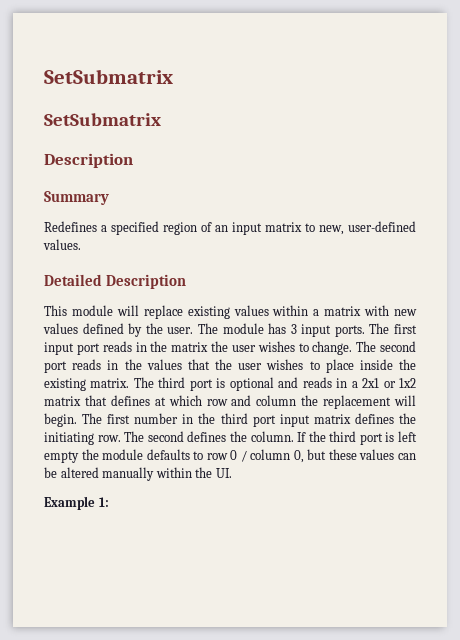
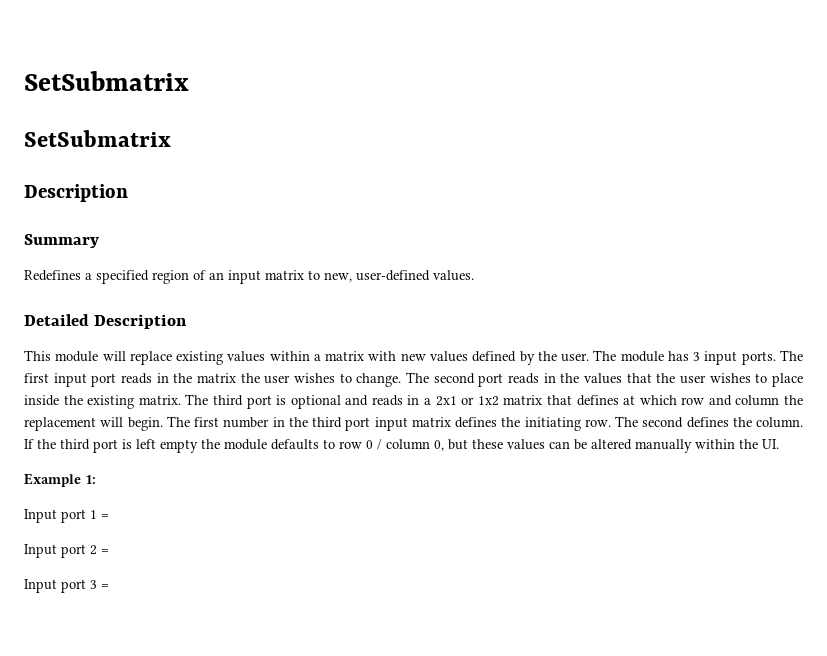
(109, 502) none -> [24,509,109,523] [24,544,109,558] [24,579,109,593] // Input port 1 = // Input port 2 = // Input port 3 =

